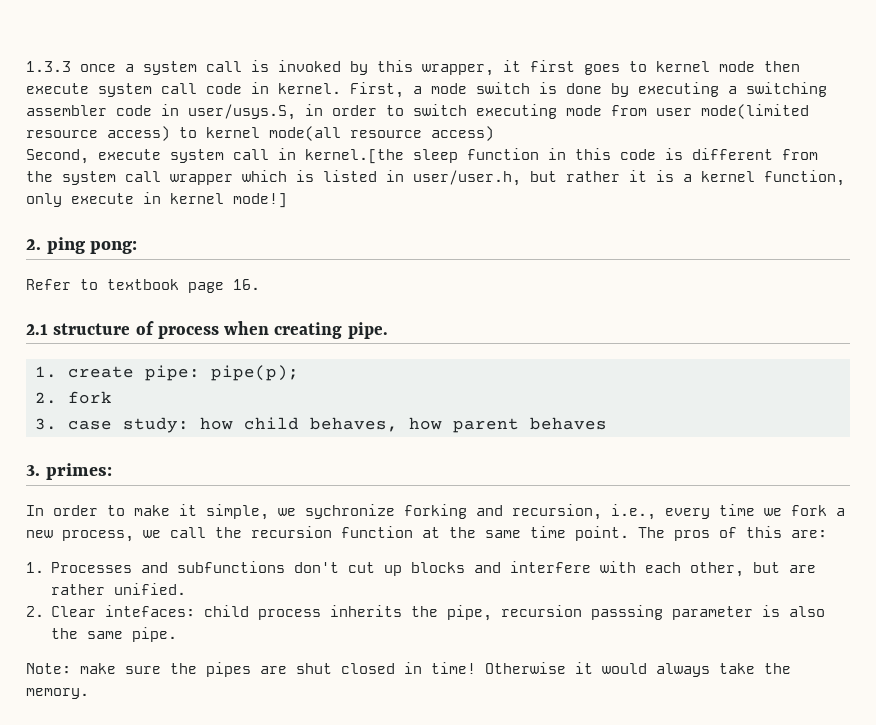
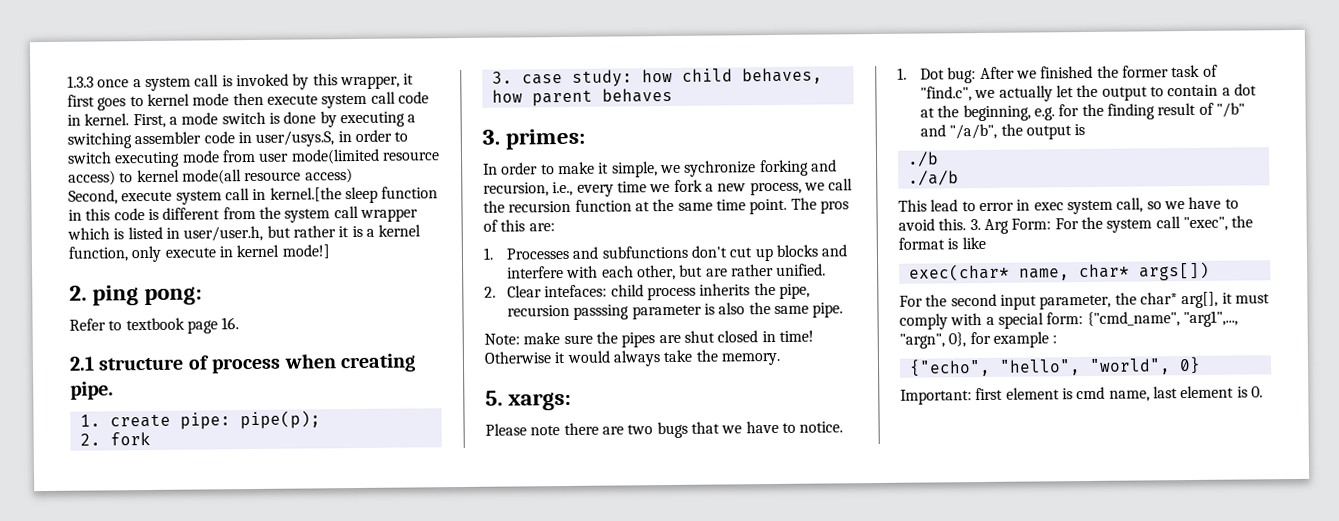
(89, 693) none -> [485,390,572,411] [485,420,844,439] [897,64,1218,84] [919,83,1257,102] [919,102,1245,122] [919,123,1086,140] [906,151,939,167] [907,170,959,186] [898,196,1239,215] [898,215,1254,234] [898,236,986,250] [908,261,1210,282] [899,291,1270,310] [899,310,1238,330] [899,331,1058,349] [908,356,1201,377] [900,385,1263,405] // 5. xargs: // Please note there are two bugs that we have to notice. // 1. Dot bug: After we finished the former task of "find.c", we actually let the output to contain a dot at the beginning, e.g. for the finding result of "/b" and "/a/b", the output is // ./b // ./a/b // This lead to error in exec system call, so we have to avoid this. 3. Arg Form: For the system call "exec", the format is like // exec(char* name, char* args[]) // For the second input parameter, the char* arg[], it must comply with a special form: {"cmd_name", "arg1",..., "argn", 0}, for example : // {"echo", "hello", "world", 0} // Important: first element is cmd name, last element is 0.

